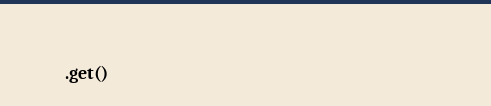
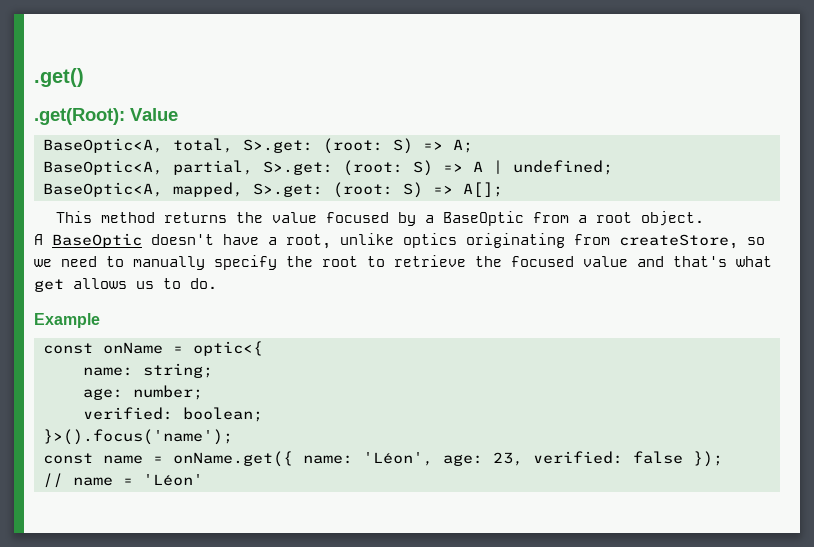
(108, 74) none -> [34,108,178,125] [42,138,473,154] [42,160,613,176] [42,182,503,198] [56,211,705,226] [34,233,765,249] [34,255,772,270] [34,278,217,292] [34,313,100,328] [42,341,263,356] [82,363,213,378] [82,385,203,400] [82,407,263,422] [42,429,233,445] [42,451,723,467] [42,473,203,488] // .get(Root): Value // BaseOptic<A, total, S>.get: (root: S) => A; // BaseOptic<A, partial, S>.get: (root: S) => A | undefined; // BaseOptic<A, mapped, S>.get: (root: S) => A[]; // This method returns the value focused by a BaseOptic from a root object. // A BaseOptic doesn't have a root, unlike optics originating from createStore, so we need to manually specify the root to retrieve the focused value and that's what get allows us to do. // Example // const onName = optic<{ // name: string; // age: number; // verified: boolean; // }>().focus('name'); // const name = onName.get({ name: 'Léon', age: 23, verified: false }); // // name = 'Léon'

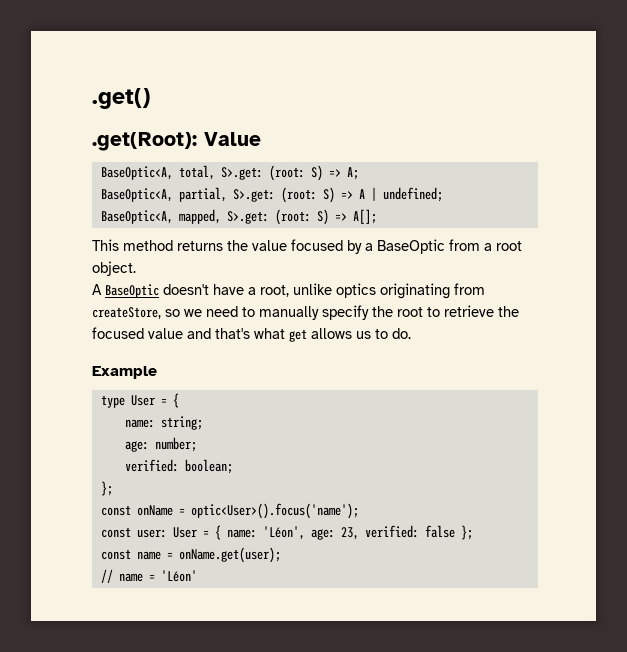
[42,341,263,356] const onName = optic<{ -> [100,393,179,408] type User = {
[42,429,233,445] [42,451,293,467] }>().focus('name'); // const name = onName.get({ -> [100,481,113,496] [100,503,359,519] [100,525,221,540] }; // const onName = optic<User>().focus('name'); // const user: User = {
[692,451,723,467] }); -> [460,525,473,540] [100,547,281,563] }; // const name = onName.get(user);

